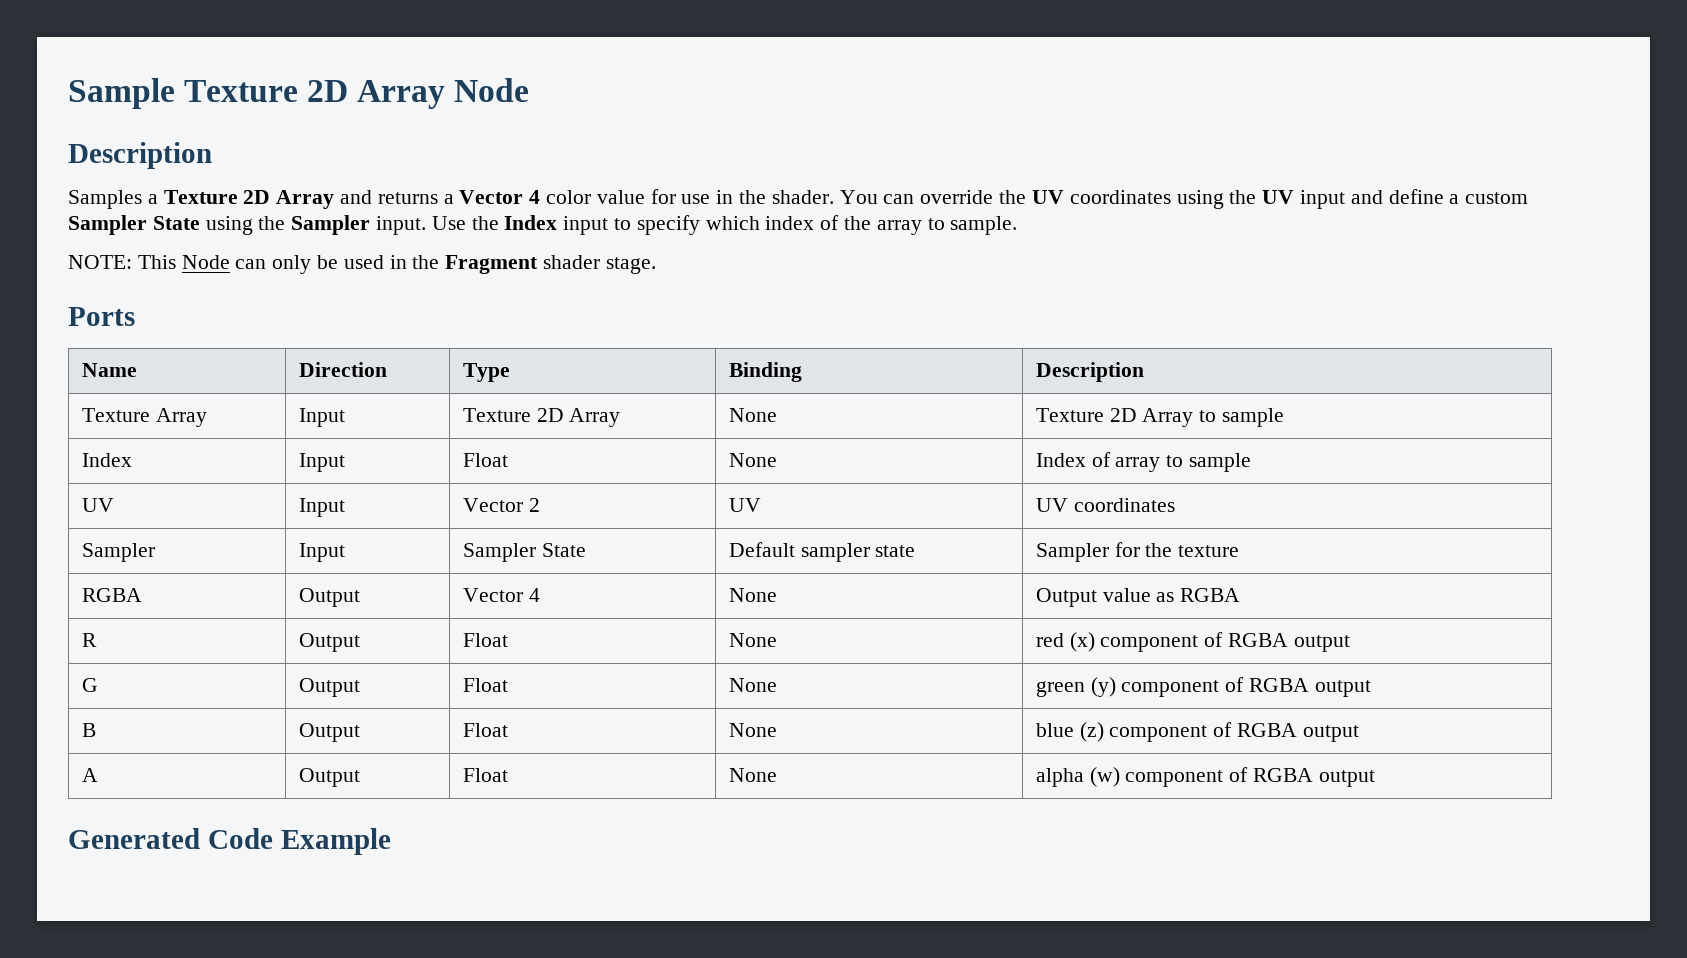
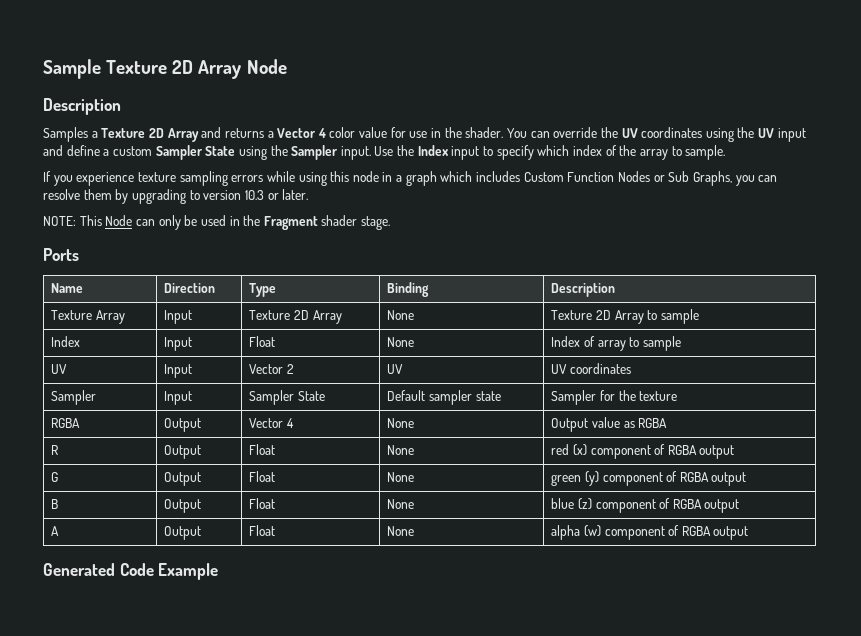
(1018, 225) none -> [43,171,778,186] [43,189,309,204] // If you experience texture sampling errors while using this node in a graph which includes Custom Function Nodes or Sub Graphs, you can resolve them by upgrading to version 10.3 or later.

